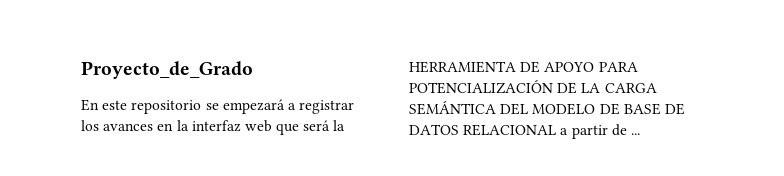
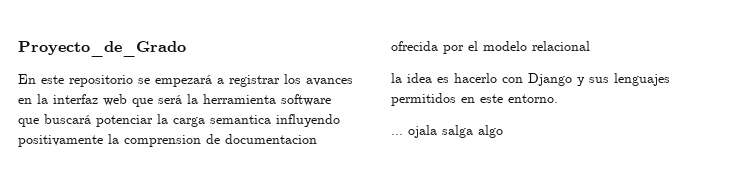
[409,61,638,73] [409,80,657,94] [409,101,685,115] [409,124,640,139] HERRAMIENTA DE APOYO PARA POTENCIALIZACIÓN DE LA CARGA SEMÁNTICA DEL MODELO DE BASE DE DATOS RELACIONAL a partir de ... -> [203,94,331,106] [18,114,340,127] [18,134,317,147] [391,41,590,54] [391,73,670,86] [391,93,558,106] [391,125,503,138] herramienta software que buscará potenciar la carga semantica influyendo positivamente la comprension de documentacion ofrecida por el modelo relacional // la idea es hacerlo con Django y sus lenguajes permitidos en este entorno. // ... ojala salga algo

